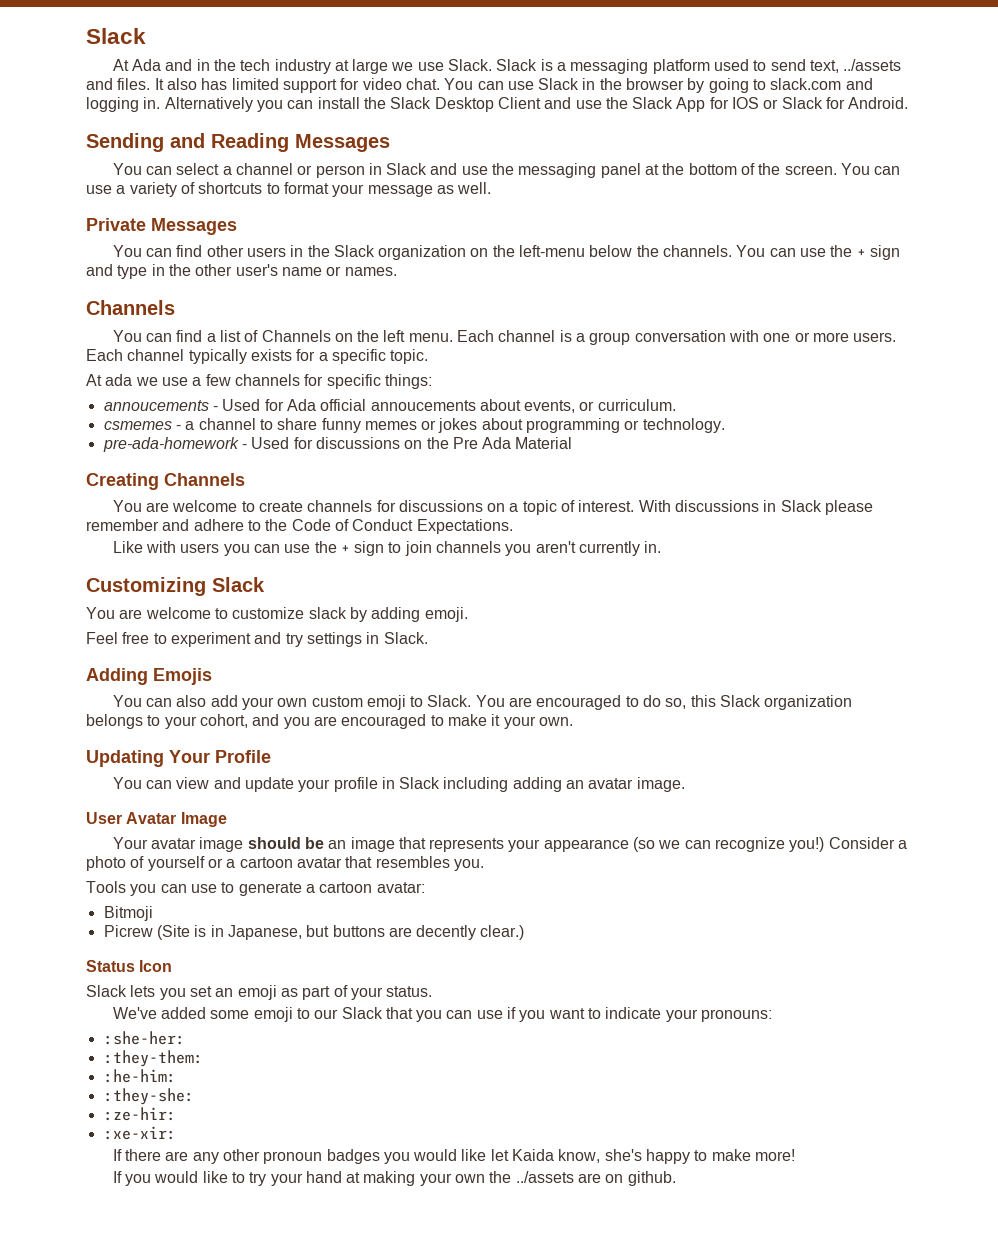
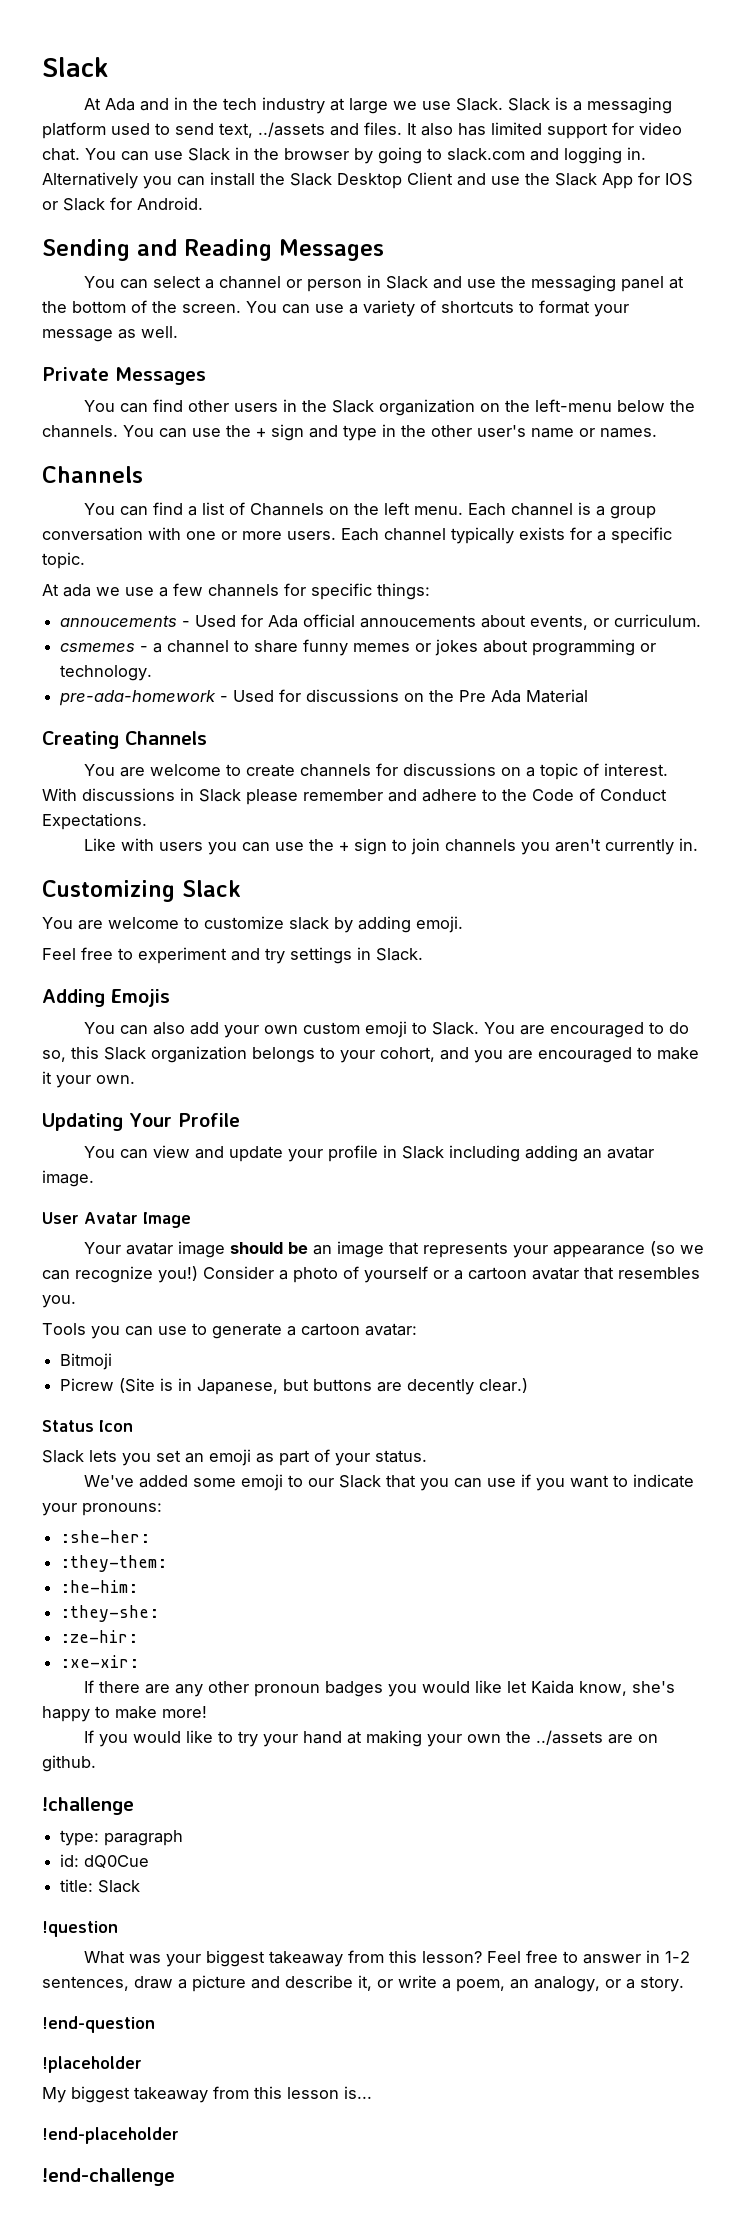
(676, 1178) none -> [42,1797,134,1815] [60,1830,184,1846] [60,1854,150,1868] [60,1879,141,1893] [42,1921,118,1937] [83,1950,690,1967] [42,1975,684,1992] [42,2016,155,2033] [42,2056,142,2073] [42,2086,372,2103] [42,2127,179,2144] [42,2168,175,2186] // !challenge // type: paragraph // id: dQ0Cue // title: Slack // !question // What was your biggest takeaway from this lesson? Feel free to answer in 1-2 sentences, draw a picture and describe it, or write a poem, an analogy, or a story. // !end-question // !placeholder // My biggest takeaway from this lesson is... // !end-placeholder // !end-challenge

